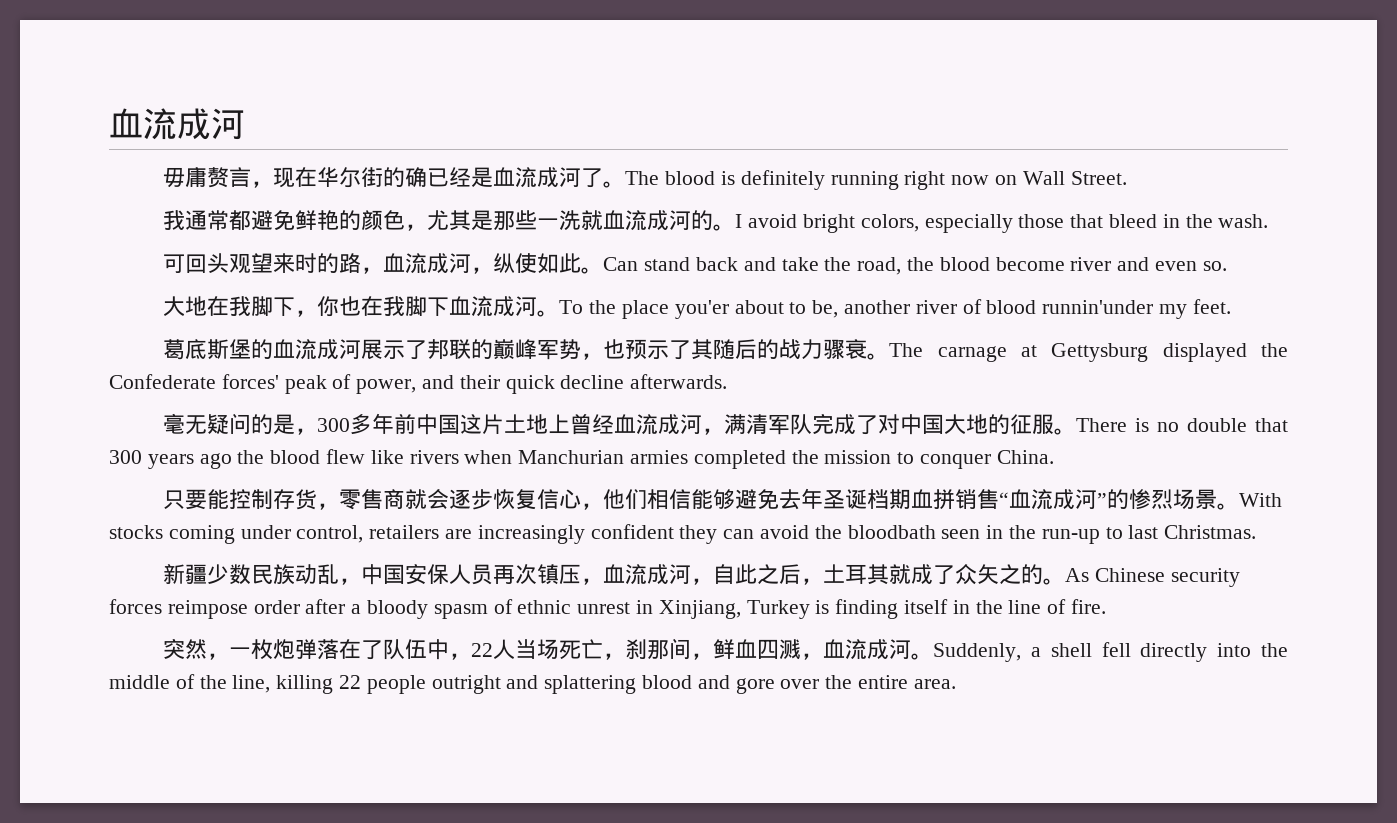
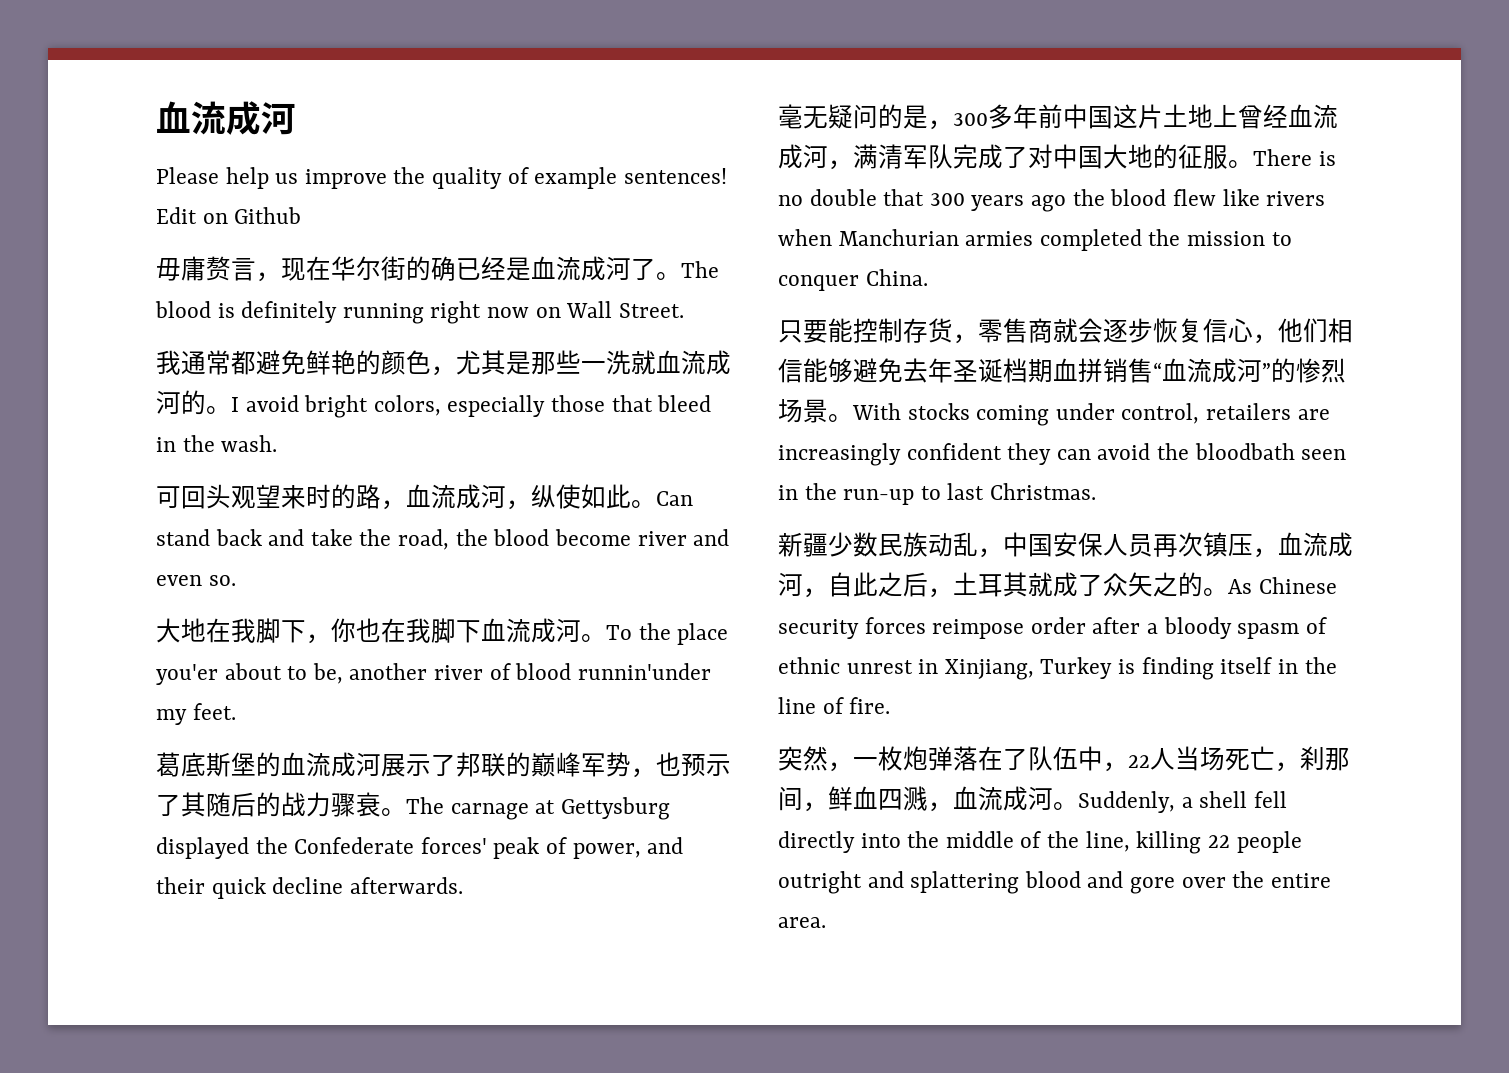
[109,108,245,140] 血流成河 -> [156,101,296,135] [156,167,727,189] [156,207,302,224] 血流成河 // Please help us improve the quality of example sentences! Edit on Github

